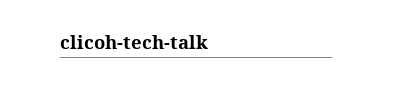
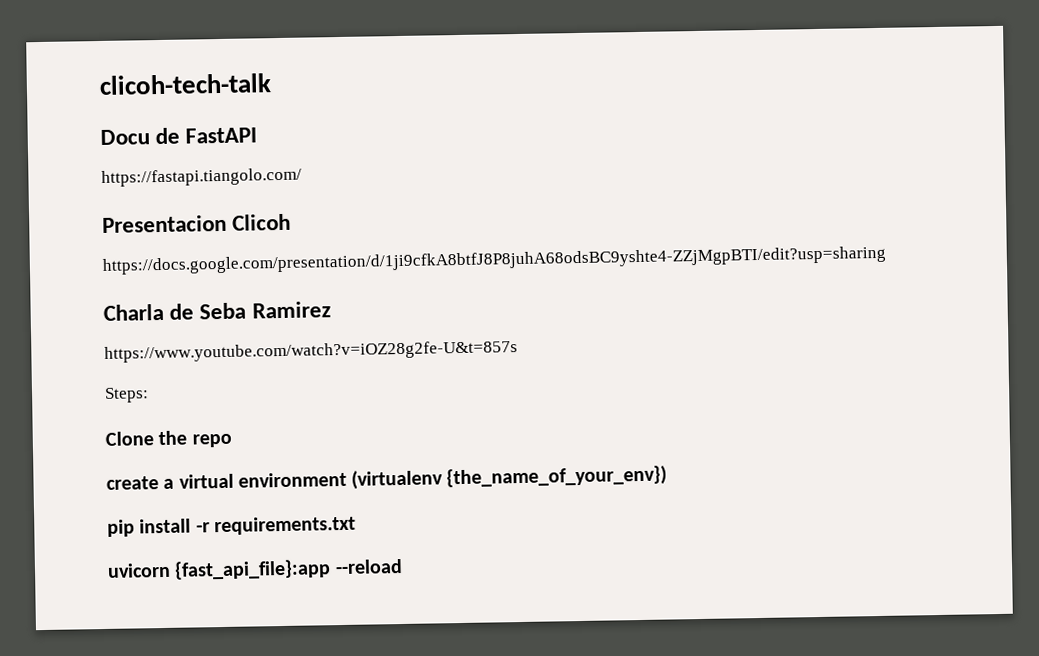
(208, 42) none -> [100,127,258,145] [101,167,302,187] [102,213,292,233] [102,245,886,275] [103,301,331,321] [104,340,518,363] [104,387,149,403] [105,430,232,448] [106,465,668,490] [107,515,356,537] [107,559,403,580] // Docu de FastAPI // https://fastapi.tiangolo.com/ // Presentacion Clicoh // https://docs.google.com/presentation/d/1ji9cfkA8btfJ8P8juhA68odsBC9yshte4-ZZjMgpBTI/edit?usp=sharing // Charla de Seba Ramirez // https://www.youtube.com/watch?v=iOZ28g2fe-U&t=857s // Steps: // Clone the repo // create a virtual environment (virtualenv {the_name_of_your_env}) // pip install -r requirements.txt // uvicorn {fast_api_file}:app --reload

